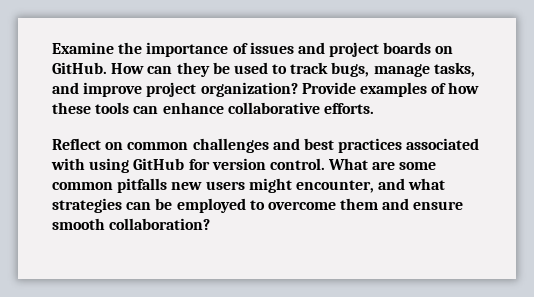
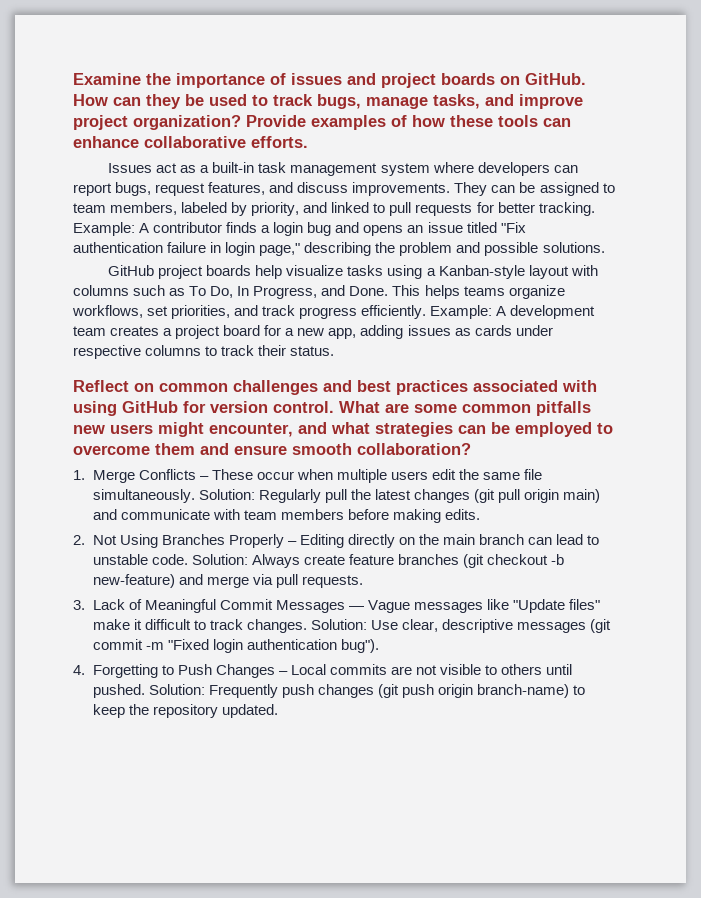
(374, 108) none -> [108,162,578,176] [73,182,615,196] [73,202,595,216] [73,222,526,236] [73,242,605,256] [108,265,598,279] [73,285,565,299] [72,305,596,319] [73,325,553,339] [73,345,335,359] // Issues act as a built-in task management system where developers can report bugs, request features, and discuss improvements. They can be assigned to team members, labeled by priority, and linked to pull requests for better tracking. Example: A contributor finds a login bug and opens an issue titled "Fix authentication failure in login page," describing the problem and possible solutions. // GitHub project boards help visualize tasks using a Kanban-style layout with columns such as To Do, In Progress, and Done. This helps teams organize workflows, set priorities, and track progress efficiently. Example: A development team creates a project board for a new app, adding issues as cards under respective columns to track their status.
(211, 224) none -> [73,469,543,483] [92,489,601,503] [92,509,480,523] [73,534,600,548] [92,554,564,568] [92,574,363,588] [73,599,601,613] [92,619,612,633] [92,639,379,653] [73,664,573,678] [92,684,585,698] [92,704,278,718] // 1. Merge Conflicts – These occur when multiple users edit the same file simultaneously. Solution: Regularly pull the latest changes (git pull origin main) and communicate with team members before making edits. // 2. Not Using Branches Properly – Editing directly on the main branch can lead to unstable code. Solution: Always create feature branches (git checkout -b new-feature) and merge via pull requests. // 3. Lack of Meaningful Commit Messages — Vague messages like "Update files" make it difficult to track changes. Solution: Use clear, descriptive messages (git commit -m "Fixed login authentication bug"). // 4. Forgetting to Push Changes – Local commits are not visible to others until pushed. Solution: Frequently push changes (git push origin branch-name) to keep the repository updated.

